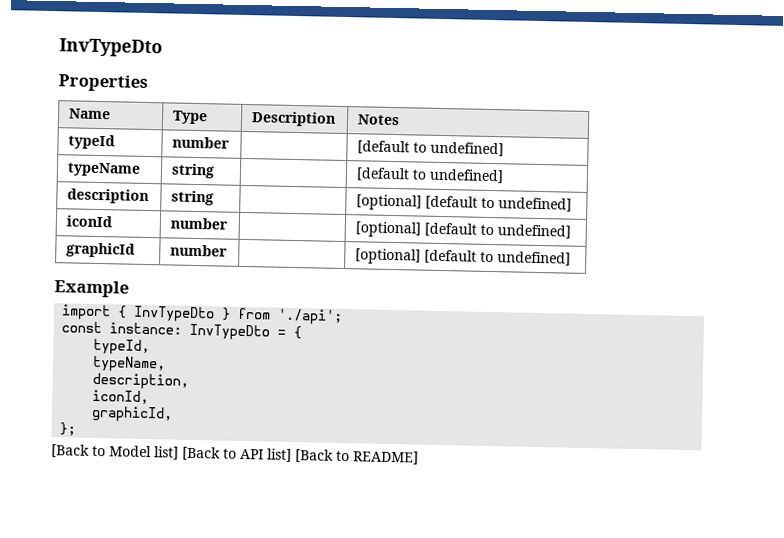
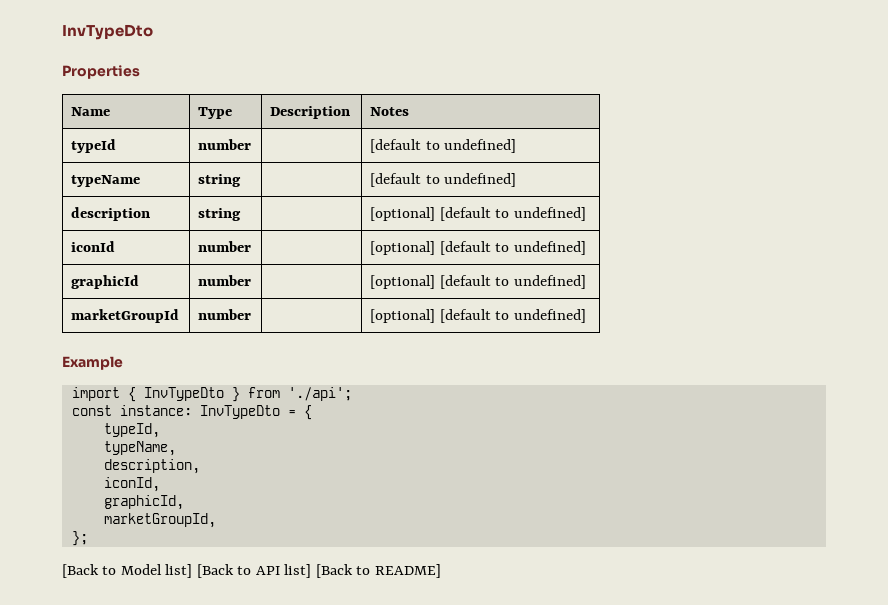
(572, 258) none -> [71,309,180,323] [198,309,252,320] [370,309,586,323] // marketGroupId | number | | [optional] [default to undefined]
(174, 414) none -> [103,513,216,528] // marketGroupId,

